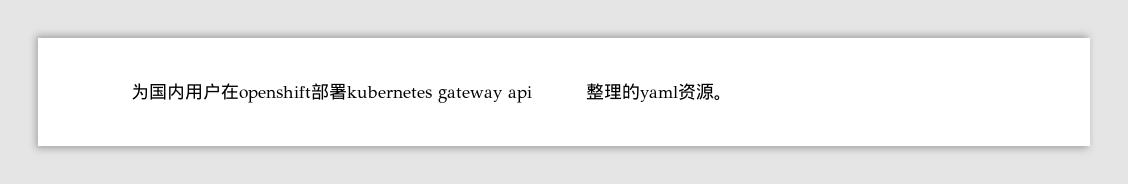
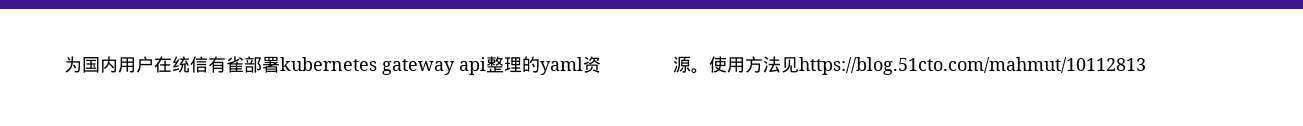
[239,86,311,103] openshift -> [172,56,244,73] 统信有雀
(732, 98) none -> [709,56,1146,75] 使用方法见https://blog.51cto.com/mahmut/10112813

